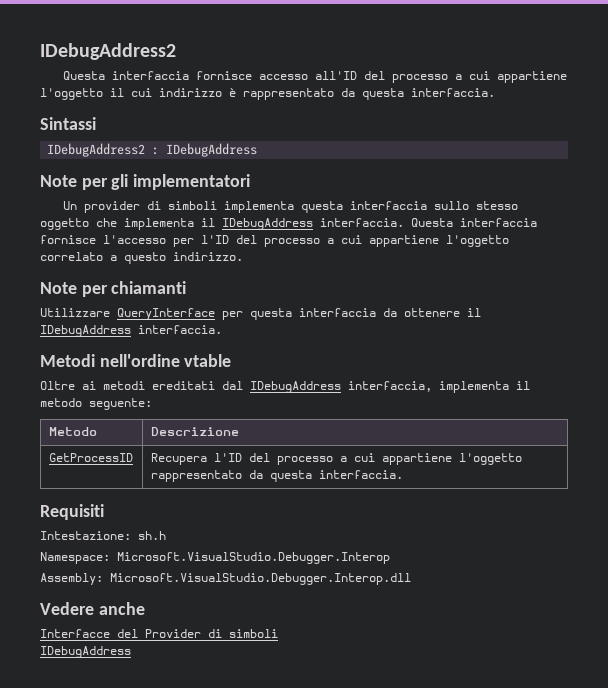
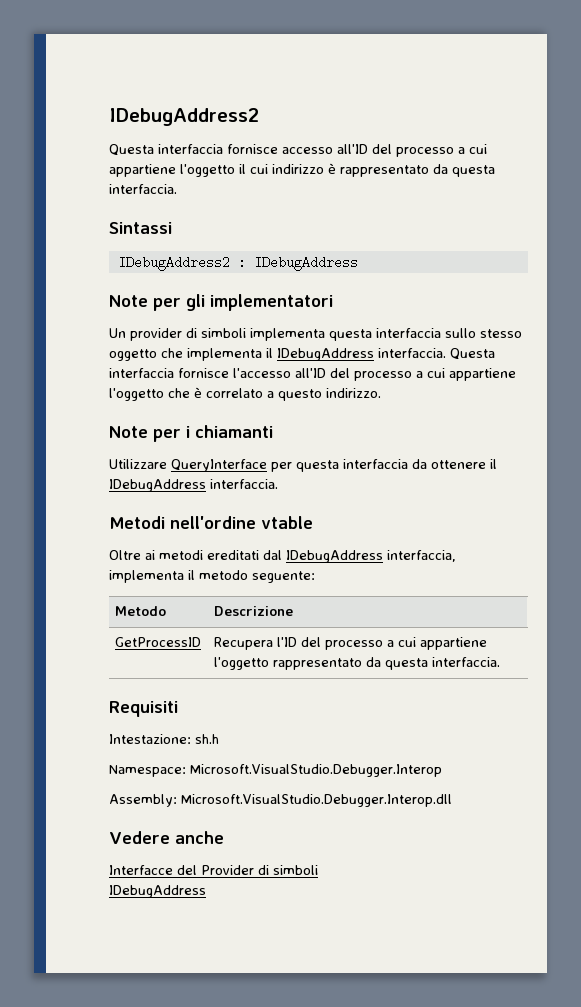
[173,235,509,247] per l'ID del processo a cui appartiene l'oggetto -> [295,368,516,381] [109,387,202,401] all'ID del processo a cui appartiene l'oggetto che è
(108, 291) none -> [186,426,190,438] i

